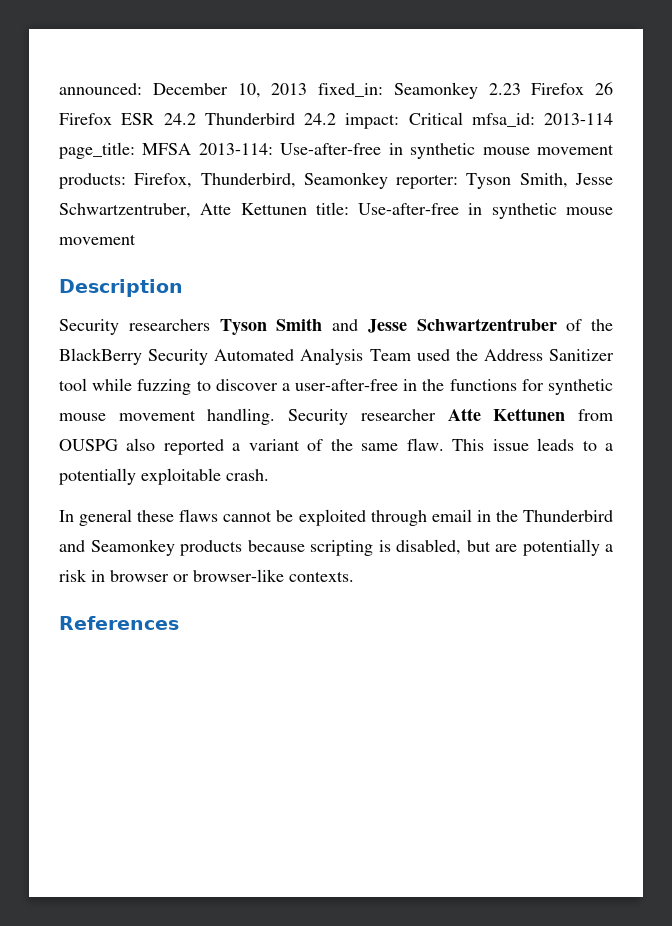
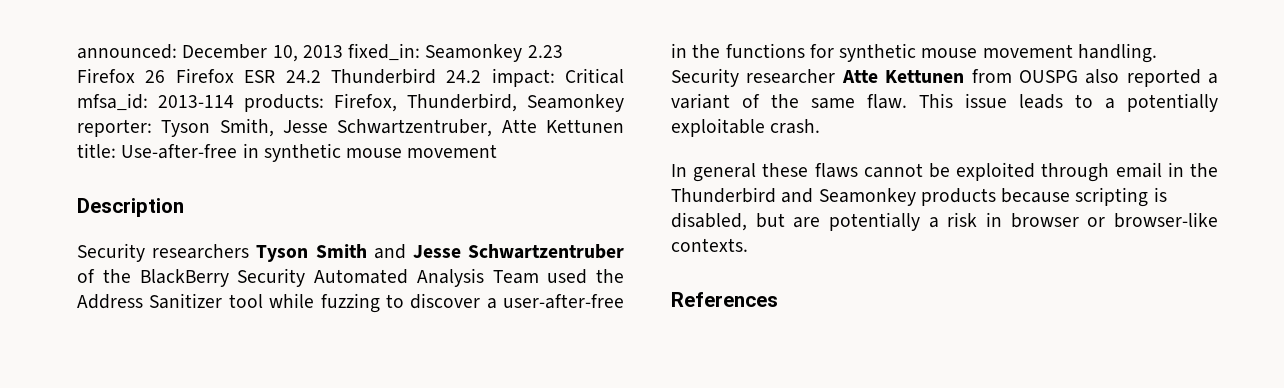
[59,142,614,159] page_title: MFSA 2013-114: Use-after-free in synthetic mouse movement -> (234, 101) none

